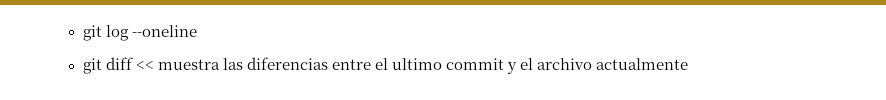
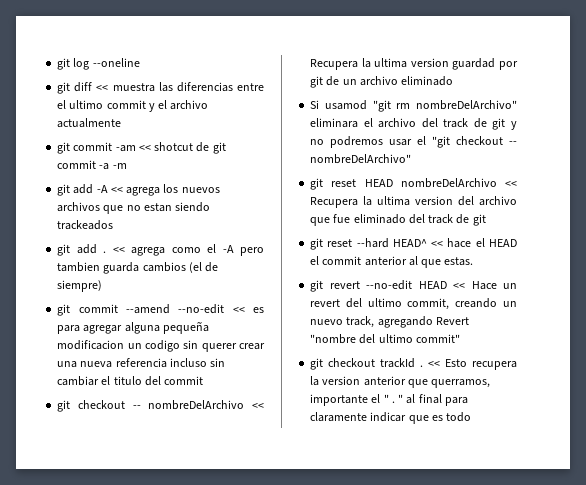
(689, 64) none -> [57,142,226,154] [57,160,127,170] [57,184,220,196] [57,202,211,214] [57,220,114,230] [57,244,264,256] [57,262,219,274] [57,280,103,292] [57,304,264,316] [57,321,209,334] [57,340,265,352] [57,358,226,368] [57,376,204,386] [57,400,264,412] [310,58,518,70] [310,76,454,88] [310,100,517,112] [310,118,517,130] [310,136,517,148] [310,154,412,164] [310,178,517,190] [310,196,517,208] [310,214,486,226] [310,238,517,250] [310,256,474,268] [310,280,517,292] [310,298,517,310] [310,316,469,328] [310,334,460,344] [310,358,517,370] [310,376,491,388] [310,394,468,406] [310,412,472,424] // git commit -am << shotcut de git commit -a -m // git add -A << agrega los nuevos archivos que no estan siendo trackeados // git add . << agrega como el -A pero tambien guarda cambios (el de siempre) // git commit --amend --no-edit << es para agregar alguna pequeña modificacion un codigo sin querer crear una nueva referencia incluso sin cambiar el titulo del commit // git checkout -- nombreDelArchivo << Recupera la ultima version guardad por git de un archivo eliminado // Si usamod "git rm nombreDelArchivo" eliminara el archivo del track de git y no podremos usar el "git checkout -- nombreDelArchivo" // git reset HEAD nombreDelArchivo << Recupera la ultima version del archivo que fue eliminado del track de git // git reset --hard HEAD^ << hace el HEAD el commit anterior al que estas. // git revert --no-edit HEAD << Hace un revert del ultimo commit, creando un nuevo track, agregando Revert "nombre del ultimo commit" // git checkout trackId . << Esto recupera la version anterior que querramos, importante el " . " al final para claramente indicar que es todo

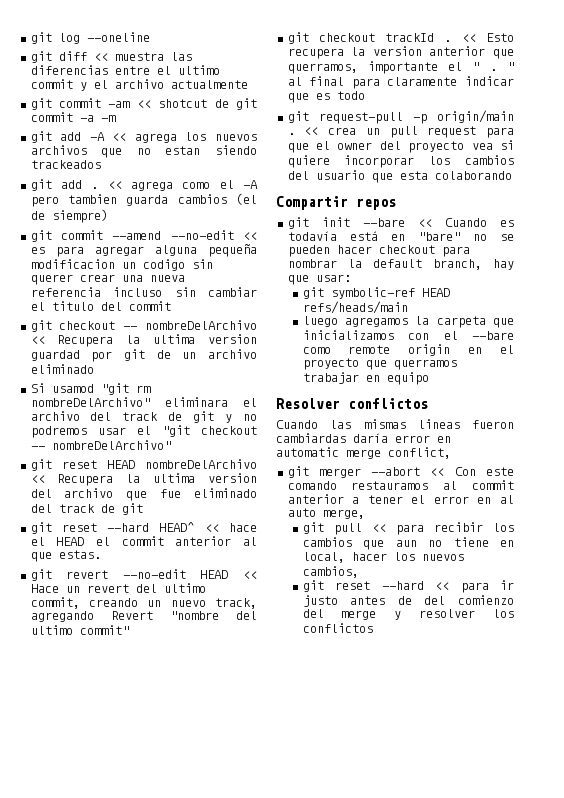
(472, 417) none -> [287,110,514,124] [287,126,514,138] [287,140,514,153] [287,155,514,168] [287,170,512,183] [276,196,396,210] [287,217,514,229] [287,231,514,241] [287,245,470,257] [287,259,514,270] [287,274,351,285] [302,287,450,299] [302,301,408,314] [302,316,514,328] [302,330,514,340] [302,344,514,356] [302,358,457,370] [302,372,429,385] [276,398,428,409] [276,419,514,429] [276,433,451,443] [276,447,451,459] [287,466,514,478] [287,480,514,490] [287,494,514,504] [287,508,365,519] [302,522,514,535] [302,537,514,550] [302,552,464,563] [302,566,359,578] [302,580,514,593] [302,595,514,607] [302,609,514,620] [302,623,373,633] // git request-pull -p origin/main . << crea un pull request para que el owner del proyecto vea si quiere incorporar los cambios del usuario que esta colaborando // Compartir repos // git init --bare << Cuando es todavía está en "bare" no se pueden hacer checkout para nombrar la default branch, hay que usar: // git symbolic-ref HEAD refs/heads/main // luego agregamos la carpeta que inicializamos con el --bare como remote origin en el proyecto que querramos trabajar en equipo // Resolver conflictos // Cuando las mismas lineas fueron cambiardas daría error en automatic merge conflict, // git merger --abort << Con este comando restauramos al commit anterior a tener el error en al auto merge, // git pull << para recibir los cambios que aun no tiene en local, hacer los nuevos cambios, // git reset --hard << para ir justo antes de del comienzo del merge y resolver los conflictos

